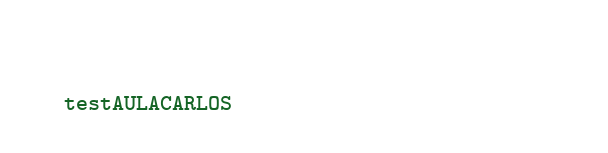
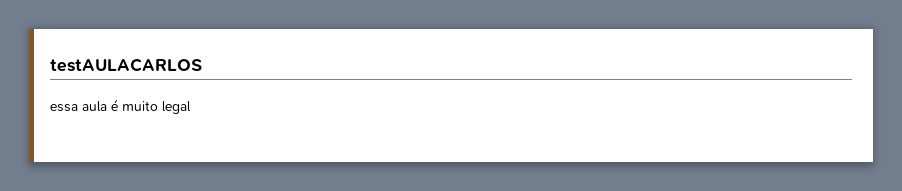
(232, 103) none -> [50,99,191,114] // essa aula é muito legal

